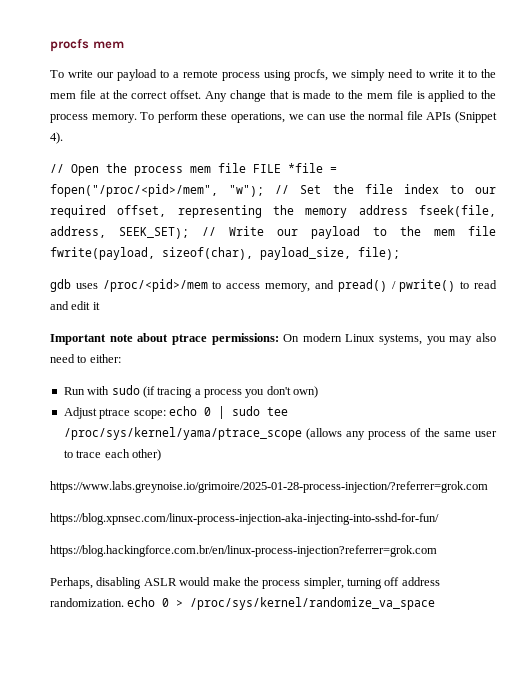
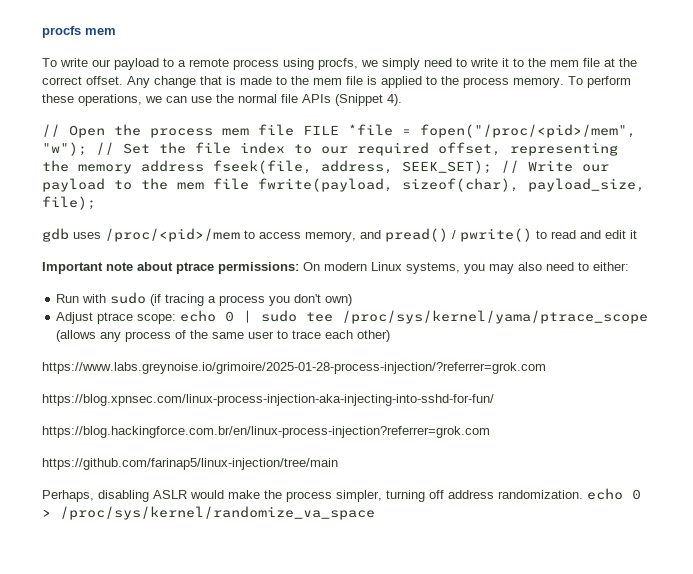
(437, 551) none -> [42,458,338,470] // https://github.com/farinap5/linux-injection/tree/main

